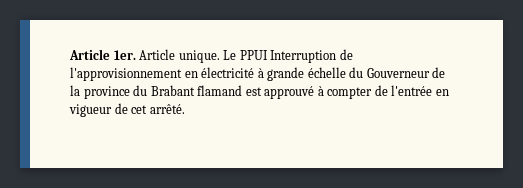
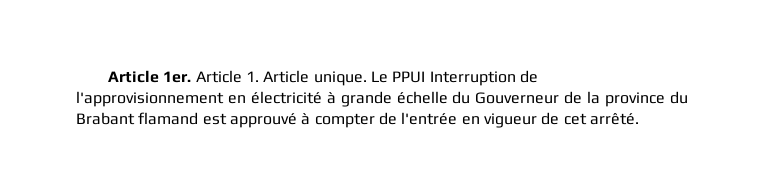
(176, 54) none -> [246,70,310,83] 1. Article

